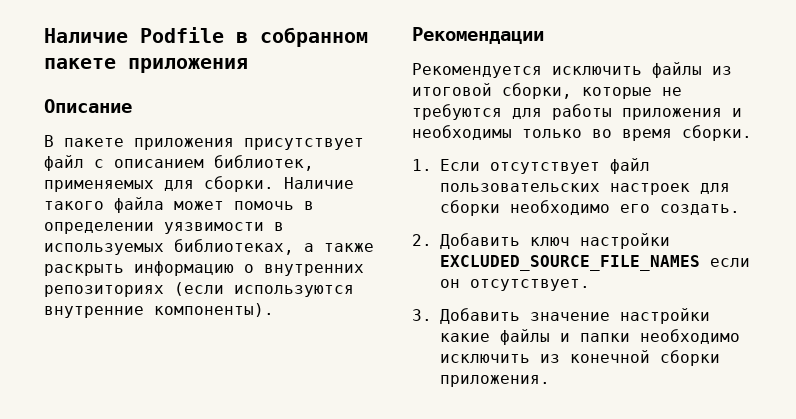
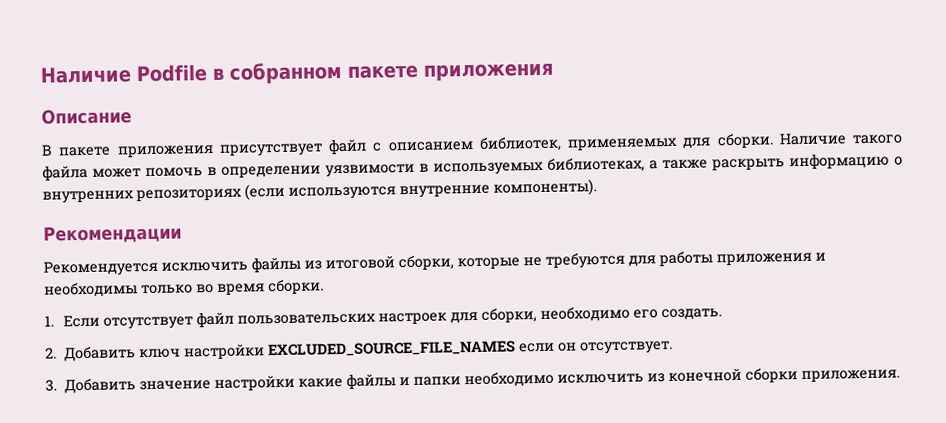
[440,200,500,216] сборки -> [480,308,537,323] сборки,

